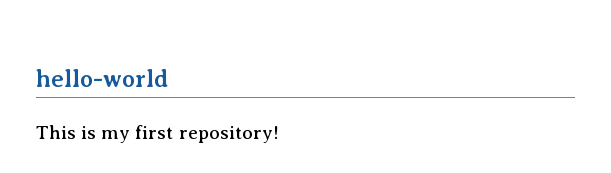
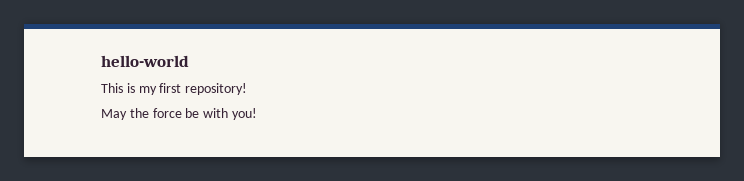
(279, 134) none -> [101,108,257,120] // May the force be with you!

